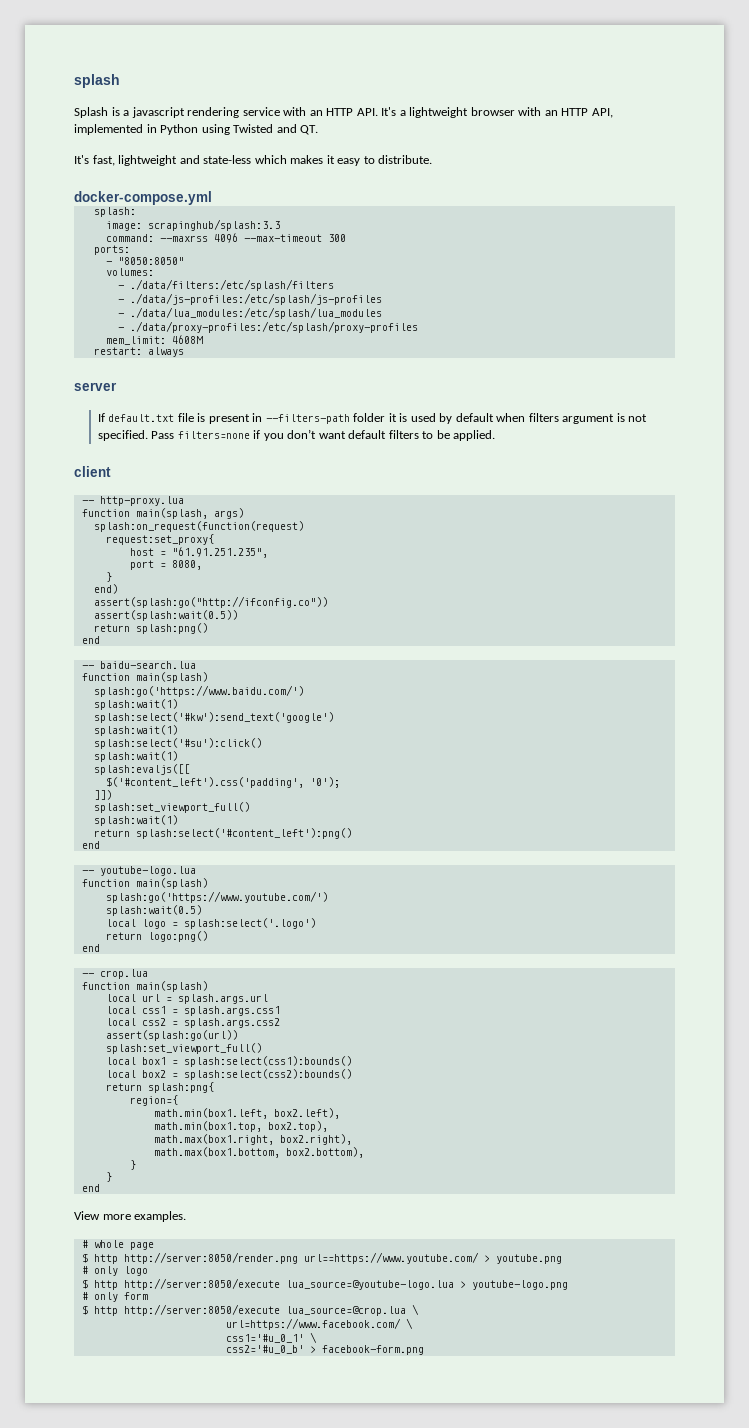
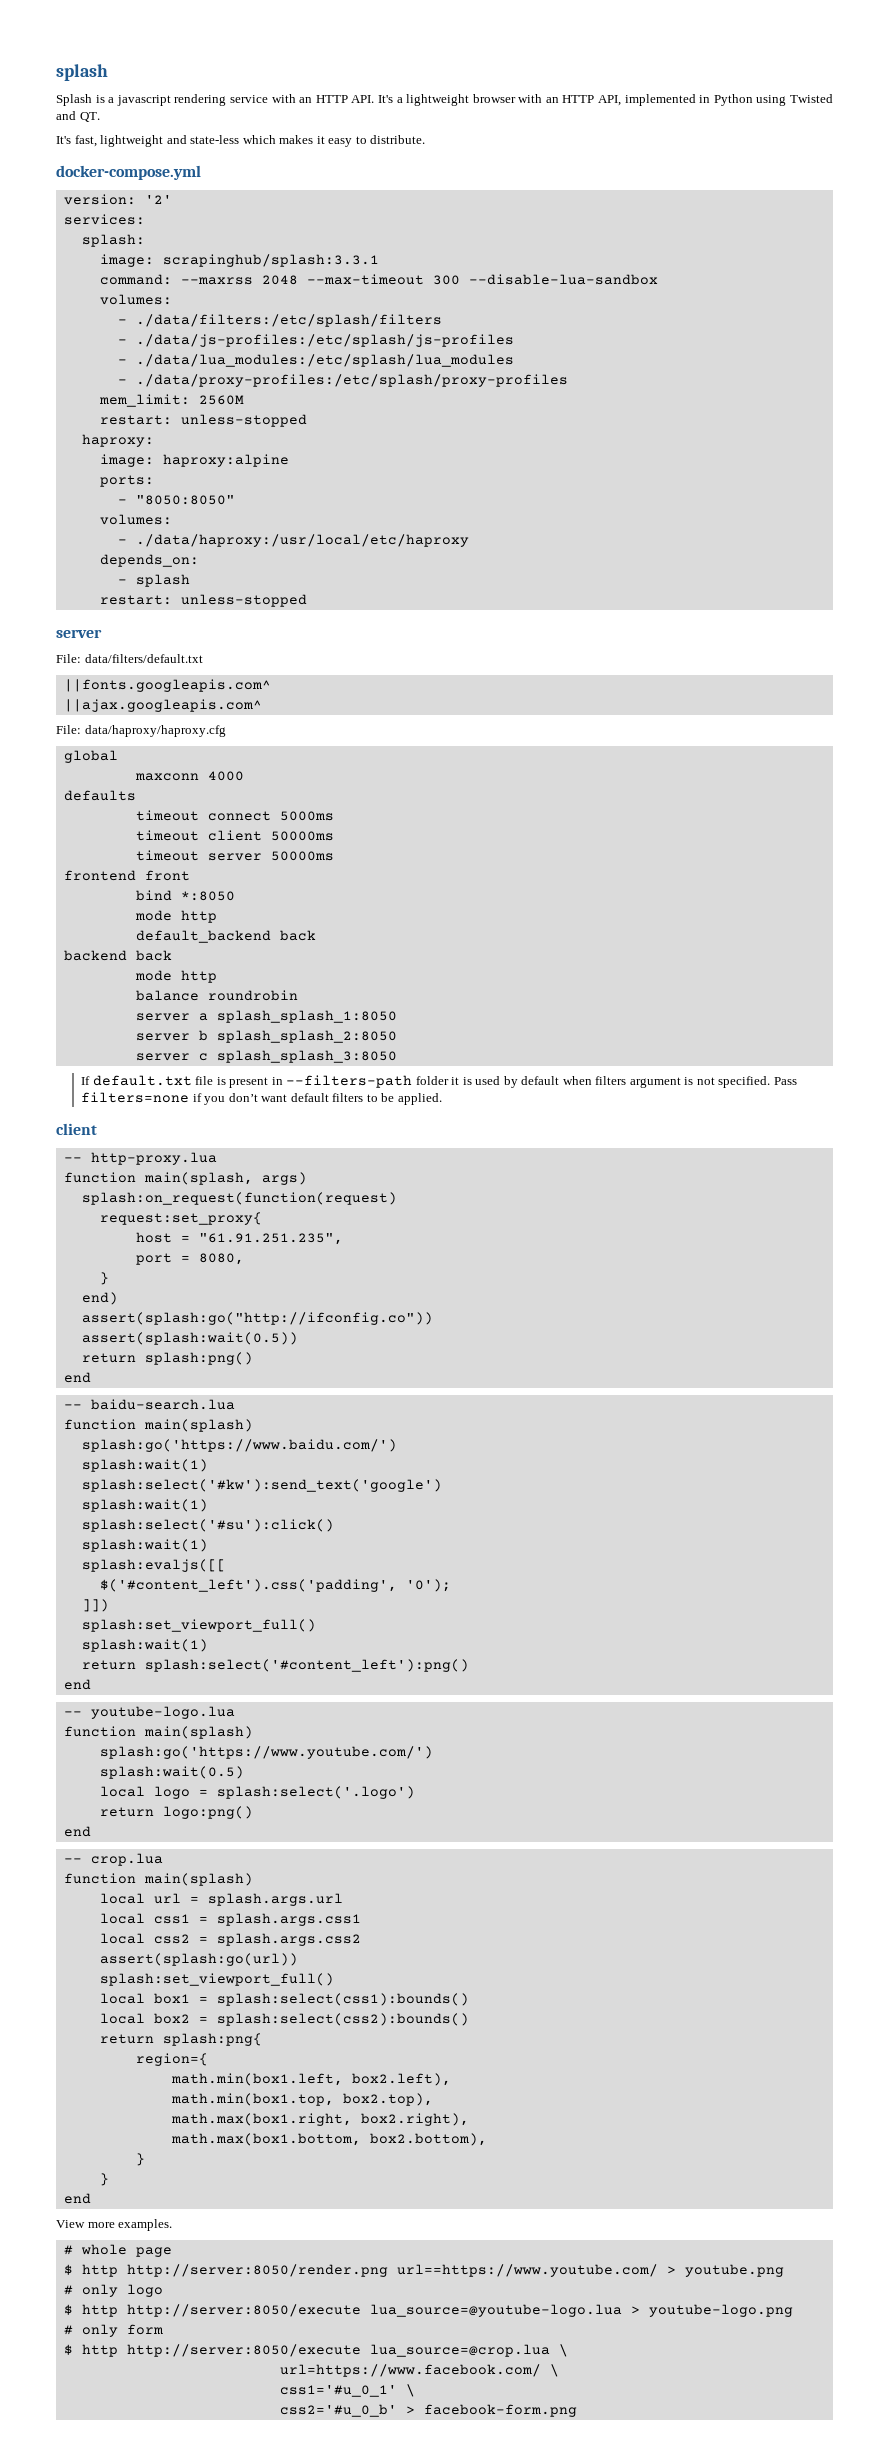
(212, 198) none -> [63,194,172,205] [63,214,145,225] // version: '2' // services:
[147,219,280,231] scrapinghub/splash:3.3 -> [162,254,379,267] scrapinghub/splash:3.3.1
[213,233,238,243] 4096 -> [261,275,298,285] 2048
[93,245,130,255] [105,257,184,265] // ports: // - "8050:8050" -> [468,274,658,285] --disable-lua-sandbox
[171,335,203,344] [93,347,184,357] [74,382,117,391] 4608M // restart: always // server -> [198,395,244,405] [99,414,307,427] [81,434,154,447] [99,454,289,467] [99,475,154,487] [117,495,235,505] [99,514,172,525] [117,534,469,547] [99,554,199,567] [117,574,190,587] [99,594,307,607] [56,629,102,638] [56,654,203,663] [63,679,271,692] [63,699,262,712] [56,725,226,737] [63,750,118,763] [134,771,244,781] [63,790,136,801] [135,810,334,821] [135,830,334,841] [135,850,334,861] [63,870,190,881] [135,890,235,901] [134,910,217,923] [135,930,316,943] [63,950,172,961] [134,970,217,983] [135,990,298,1001] [135,1010,397,1023] [135,1030,397,1043] [135,1050,397,1063] 2560M // restart: unless-stopped // haproxy: // image: haproxy:alpine // ports: // - "8050:8050" // volumes: // - ./data/haproxy:/usr/local/etc/haproxy // depends_on: // - splash // restart: unless-stopped // server // File: data/filters/default.txt // ||fonts.googleapis.com^ // ||ajax.googleapis.com^ // File: data/haproxy/haproxy.cfg // global // maxconn 4000 // defaults // timeout connect 5000ms // timeout client 50000ms // timeout server 50000ms // frontend front // bind *:8050 // mode http // default_backend back // backend back // mode http // balance roundrobin // server a splash_splash_1:8050 // server b splash_splash_2:8050 // server c splash_splash_3:8050

